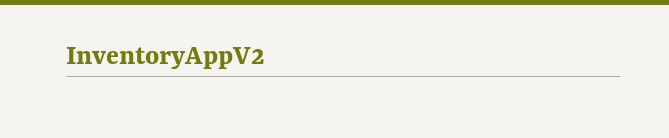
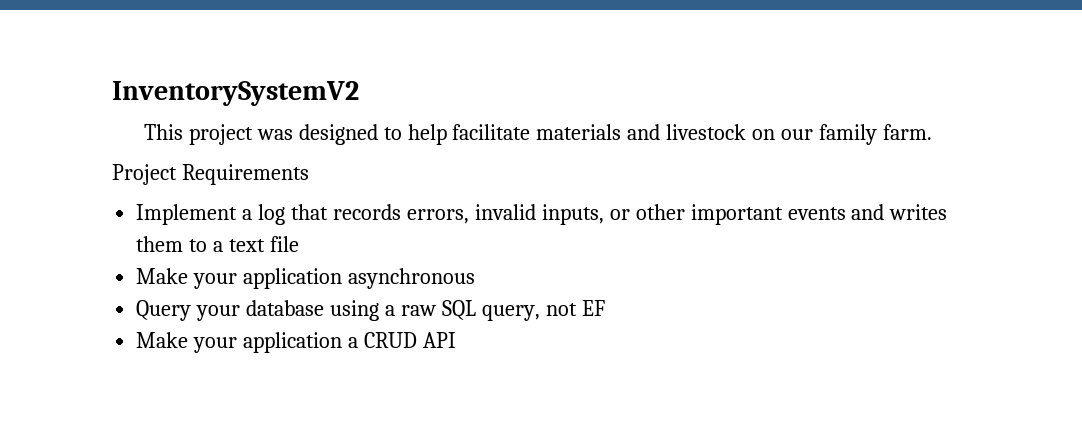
[66,47,265,69] InventoryAppV2 -> [112,81,359,106] [143,124,933,145] [112,164,309,185] [136,204,948,225] [136,236,299,252] [136,268,476,289] [136,300,605,321] [136,332,456,353] InventorySystemV2 // This project was designed to help facilitate materials and livestock on our family farm. // Project Requirements // Implement a log that records errors, invalid inputs, or other important events and writes them to a text file // Make your application asynchronous // Query your database using a raw SQL query, not EF // Make your application a CRUD API

